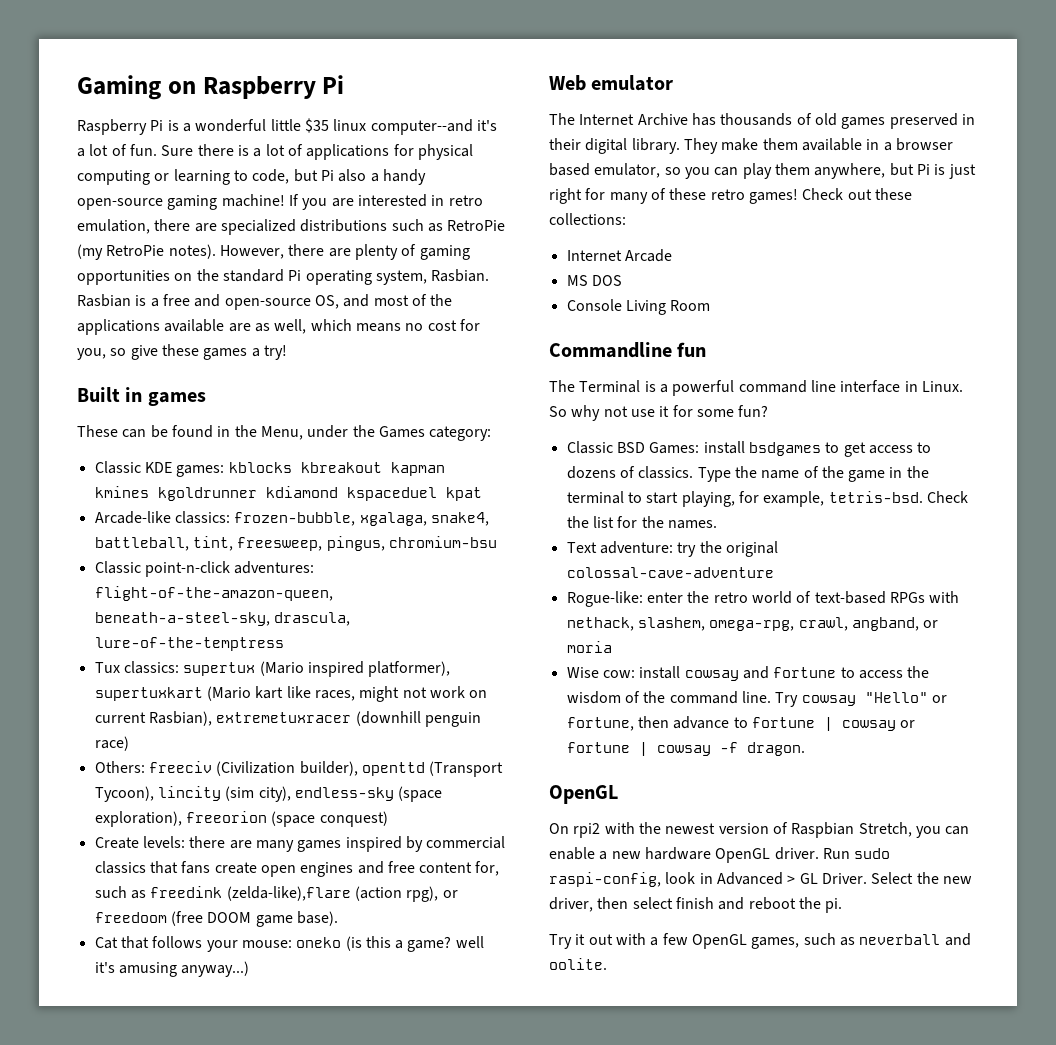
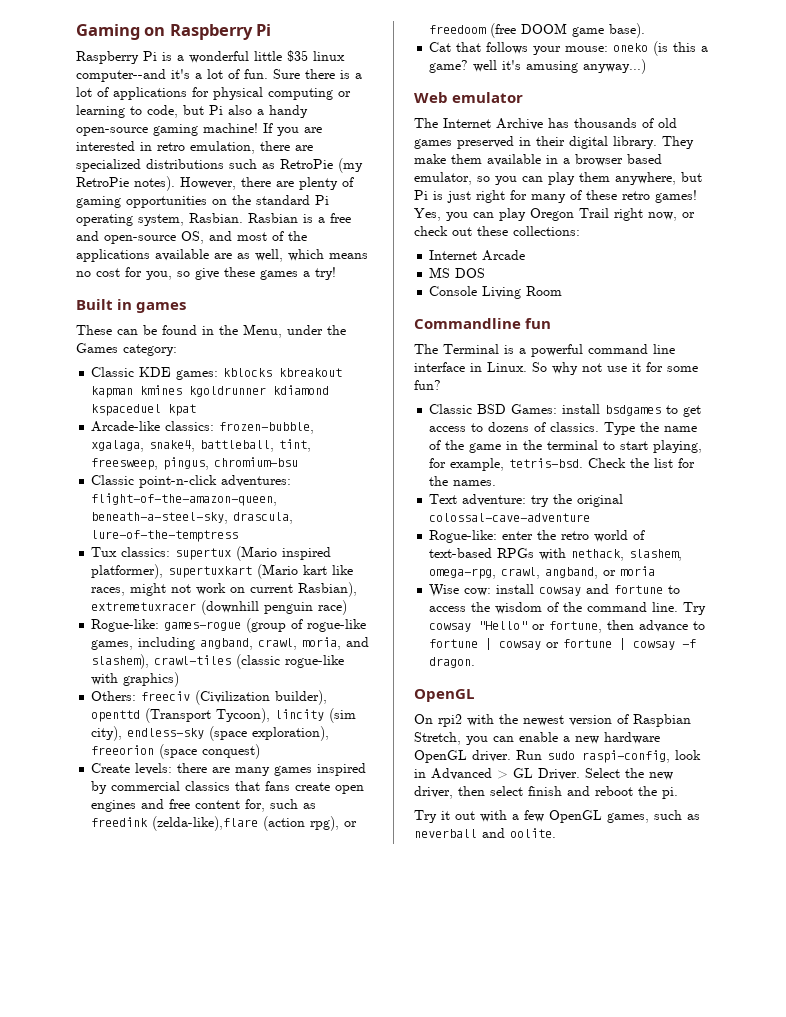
(129, 743) none -> [91,618,367,633] [91,637,370,650] [91,654,345,669] [91,672,180,687] // Rogue-like: games-rogue (group of rogue-like games, including angband, crawl, moria, and slashem), crawl-tiles (classic rogue-like with graphics)
[802,188,844,200] Check -> [414,208,695,221] [414,226,448,236] Yes, you can play Oregon Trail right now, or check

